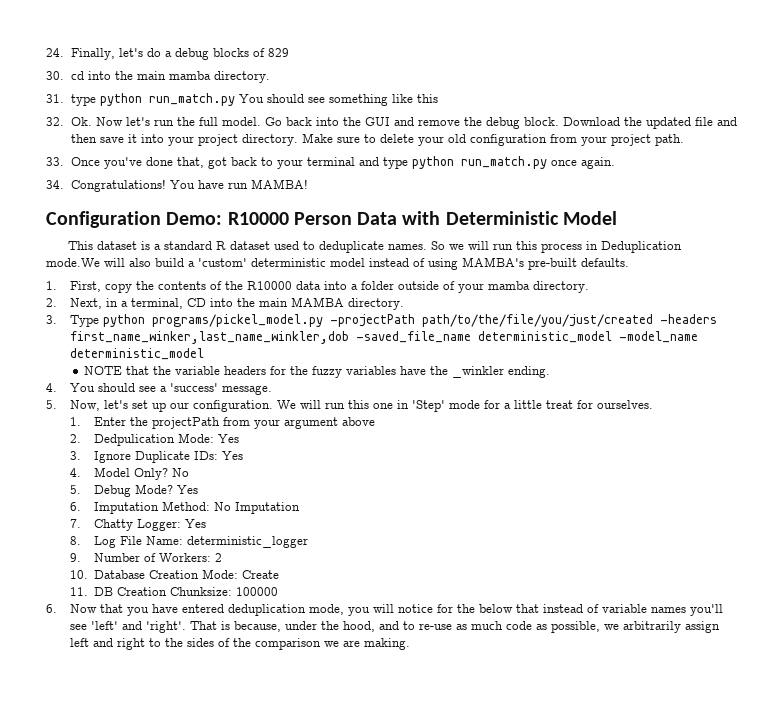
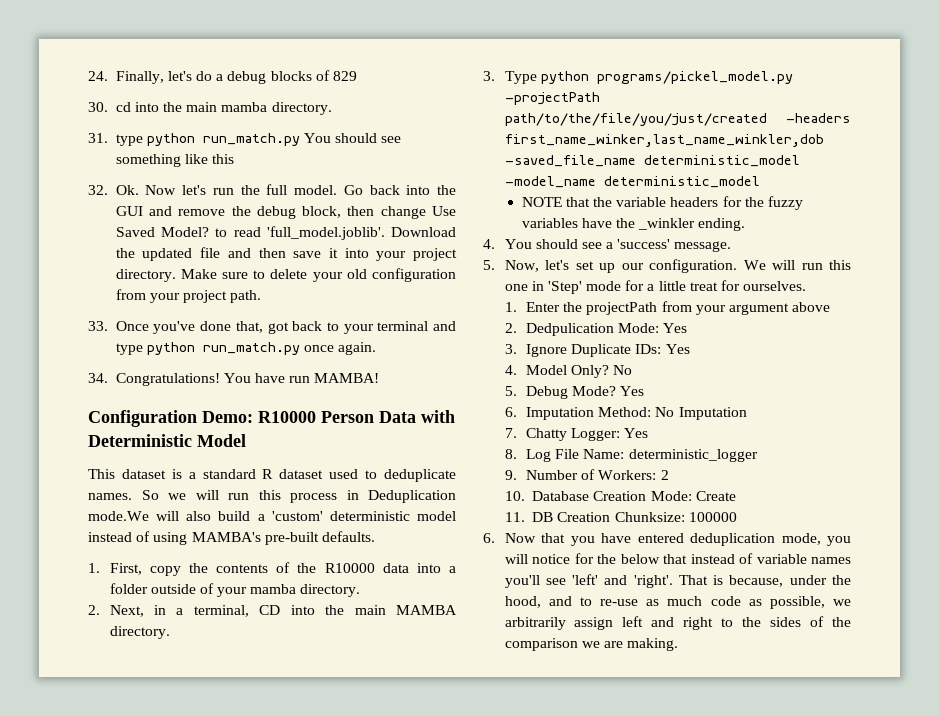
[523,117,559,126] block. -> [302,206,456,219] [115,226,385,240] block, then change Use Saved Model? to read 'full_model.joblib'.

